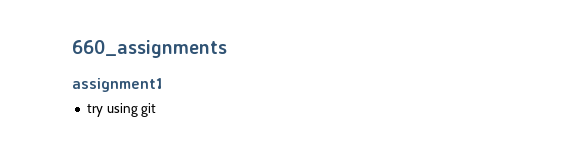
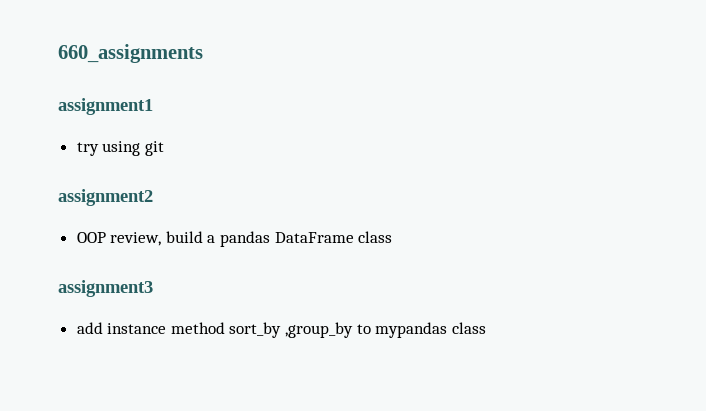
(157, 110) none -> [58,189,153,206] [76,231,393,247] [58,280,153,297] [76,322,486,338] // assignment2 // OOP review, build a pandas DataFrame class // assignment3 // add instance method sort_by ,group_by to mypandas class

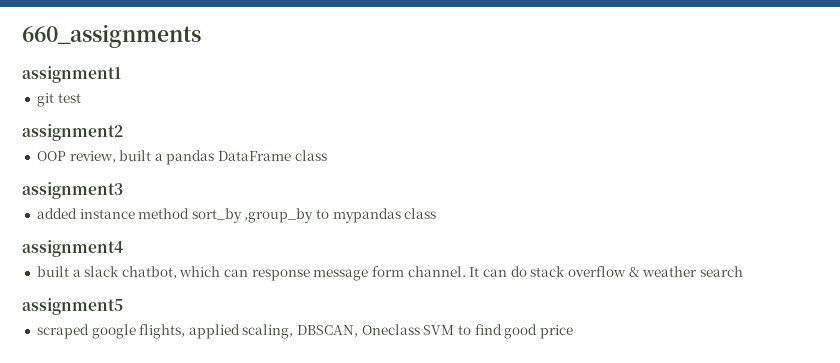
[76,141,141,156] try using -> (121, 74) none
(164, 148) none -> [57,93,81,103] test
[165,231,203,243] build -> [119,150,152,161] built
[76,322,103,334] add -> [36,208,77,219] added
(486, 328) none -> [22,240,123,257] [36,266,743,281] [22,298,123,315] [36,324,573,339] // assignment4 // built a slack chatbot, which can response message form channel. It can do stack overflow & weather search // assignment5 // scraped google flights, applied scaling, DBSCAN, Oneclass SVM to find good price

